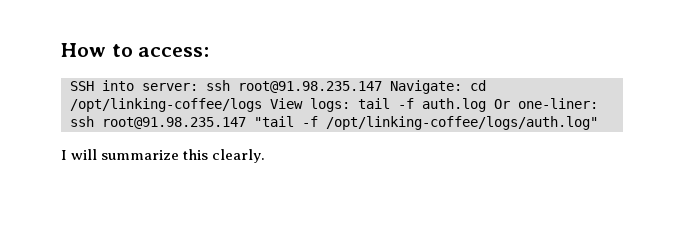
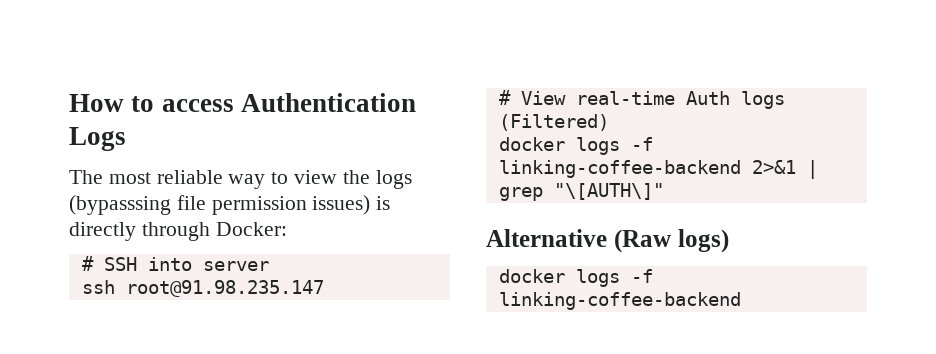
[138,47,210,57] access: // -> [161,93,416,112] [69,127,126,151] [69,170,412,189] [69,195,391,215] [69,222,287,241] [81,256,94,271] access Authentication Logs // The most reliable way to view the logs (bypasssing file permission issues) is directly through Docker: // #
[142,80,486,94] [70,98,598,112] [70,116,598,130] [61,149,266,163] server: ssh root@91.98.235.147 Navigate: cd /opt/linking-coffee/logs View logs: tail -f auth.log Or one-liner: ssh root@91.98.235.147 "tail -f /opt/linking-coffee/logs/auth.log" // I will summarize this clearly. -> [202,261,269,271] [81,280,324,297] [498,90,785,109] [498,114,609,131] [498,137,653,155] [498,160,818,179] [498,183,664,201] [486,229,729,253] [498,269,653,287] [498,292,741,310] server // ssh root@91.98.235.147 // # View real-time Auth logs (Filtered) // docker logs -f linking-coffee-backend 2>&1 | grep "\[AUTH\]" // Alternative (Raw logs) // docker logs -f linking-coffee-backend

